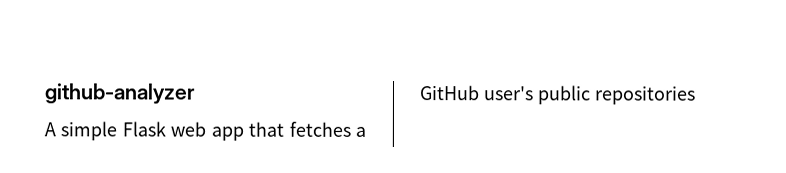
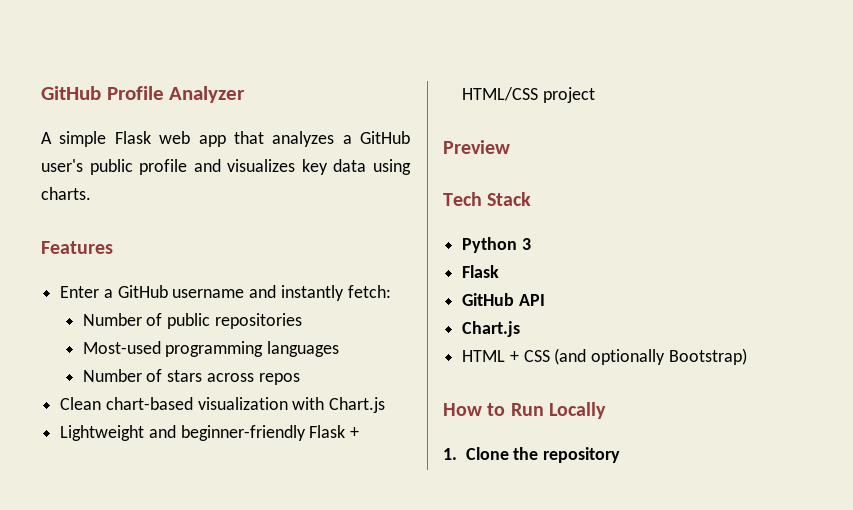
[44,83,196,105] github-analyzer -> [41,86,246,103] GitHub Profile Analyzer
[288,121,351,137] fetches -> [272,131,335,147] analyzes
[593,85,696,105] repositories -> [139,159,411,175] [41,187,91,200] [41,241,113,254] [60,285,391,301] [82,313,302,329] [82,341,340,357] [82,369,300,385] [60,397,386,413] [60,425,360,441] [462,87,595,103] [443,140,510,154] [443,192,532,206] [462,237,531,253] [462,265,500,278] [462,293,545,306] [462,321,521,337] [462,348,747,365] [443,402,606,419] [443,447,621,463] profile and visualizes key data using charts. // Features // Enter a GitHub username and instantly fetch: // Number of public repositories // Most-used programming languages // Number of stars across repos // Clean chart-based visualization with Chart.js // Lightweight and beginner-friendly Flask + HTML/CSS project // Preview // Tech Stack // Python 3 // Flask // GitHub API // Chart.js // HTML + CSS (and optionally Bootstrap) // How to Run Locally // 1. Clone the repository

